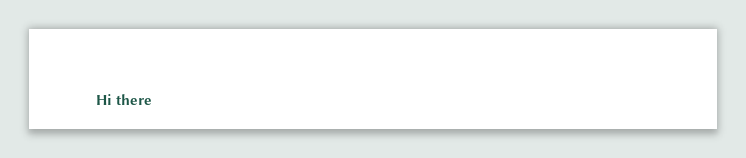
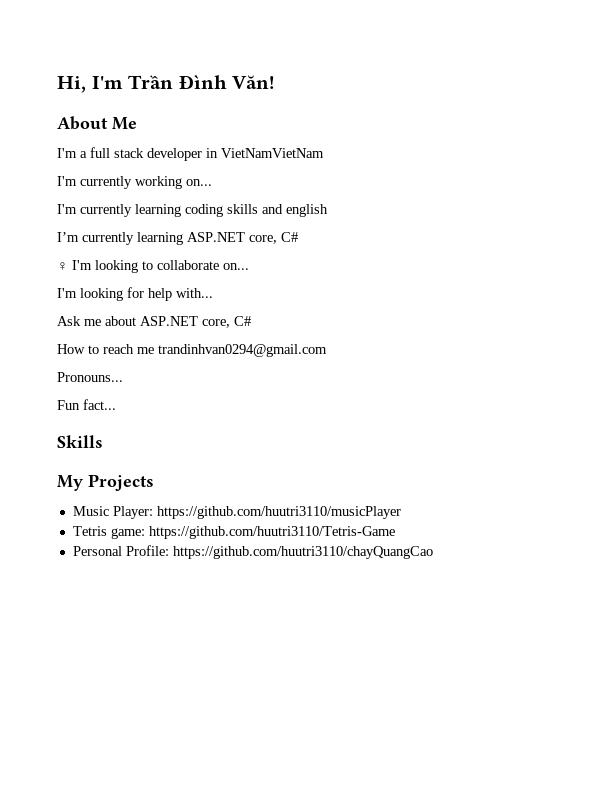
[96,94,153,105] Hi there -> [57,75,275,93] [57,116,137,130] [57,147,324,161] [57,176,212,189] [57,204,328,217] [57,232,298,245] [57,260,249,273] [57,287,213,301] [57,316,251,328] [57,344,327,357] [57,372,123,382] [57,399,116,410] [57,435,103,448] [57,474,154,491] [72,506,401,519] [72,526,395,539] [72,545,433,559] Hi, I'm Trần Đình Văn! // About Me // I'm a full stack developer in VietNamVietNam // I'm currently working on... // I'm currently learning coding skills and english // I’m currently learning ASP.NET core, C# // ♀ I'm looking to collaborate on... // I'm looking for help with... // Ask me about ASP.NET core, C# // How to reach me trandinhvan0294@gmail.com // Pronouns... // Fun fact... // Skills // My Projects // Music Player: https://github.com/huutri3110/musicPlayer // Tetris game: https://github.com/huutri3110/Tetris-Game // Personal Profile: https://github.com/huutri3110/chayQuangCao

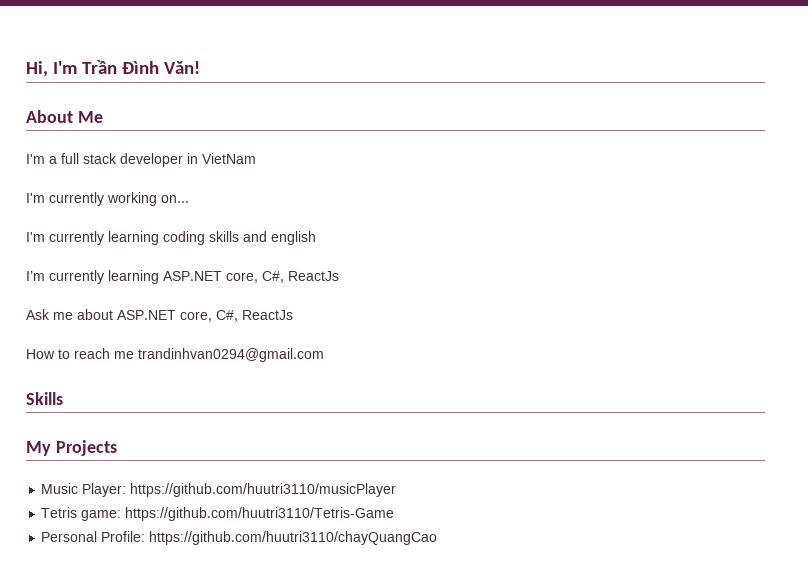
[221,148,324,158] VietNamVietNam -> [202,153,256,164] VietNam
[281,232,298,242] [57,260,249,273] [57,287,213,301] C# // ♀ I'm looking to collaborate on... // I'm looking for help with... -> [262,271,339,283] C#, ReactJs
[234,316,251,326] C# -> [216,310,293,322] C#, ReactJs
[57,372,123,382] [57,399,116,410] // Pronouns... // Fun fact... -> (324, 355) none

